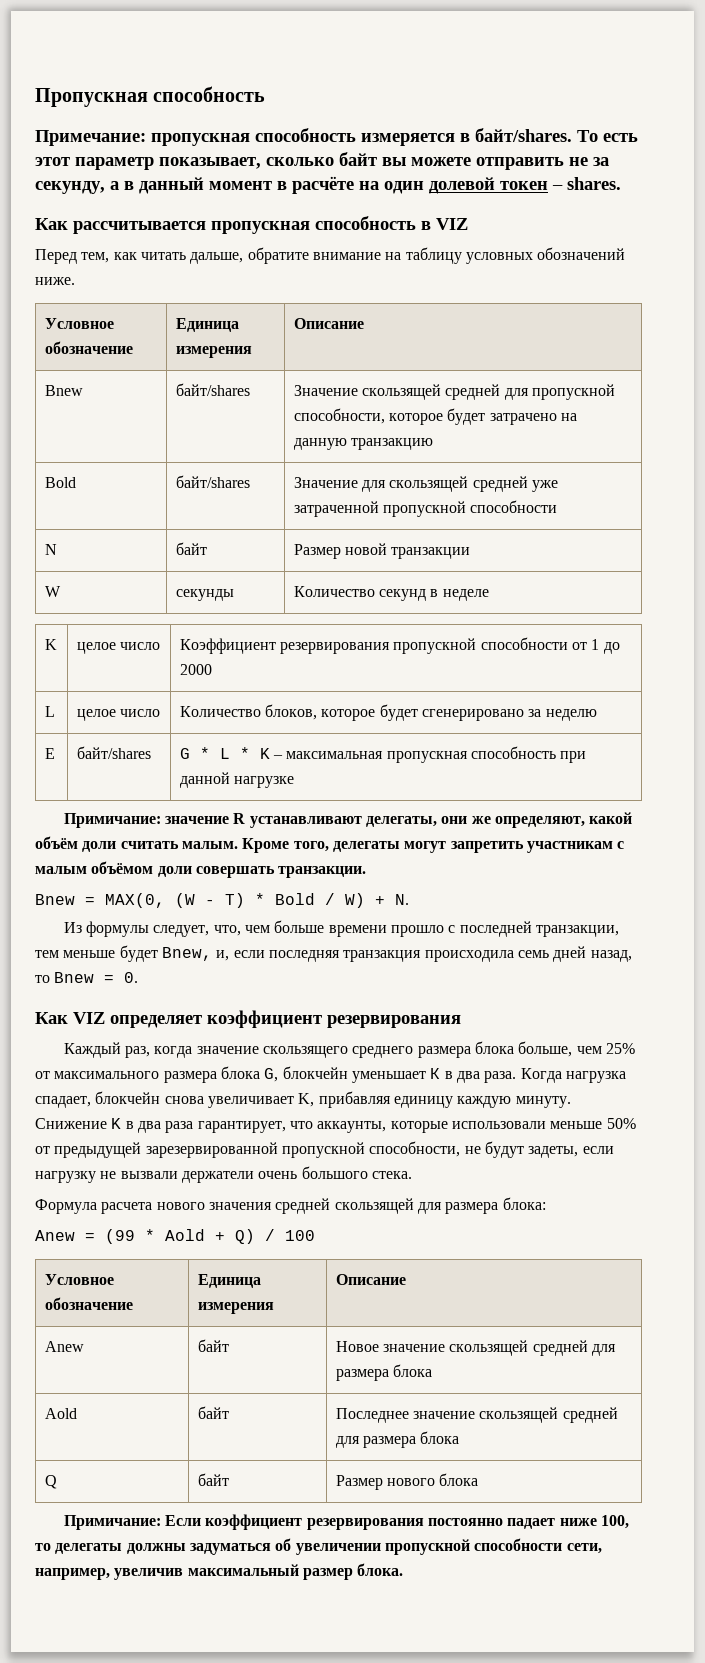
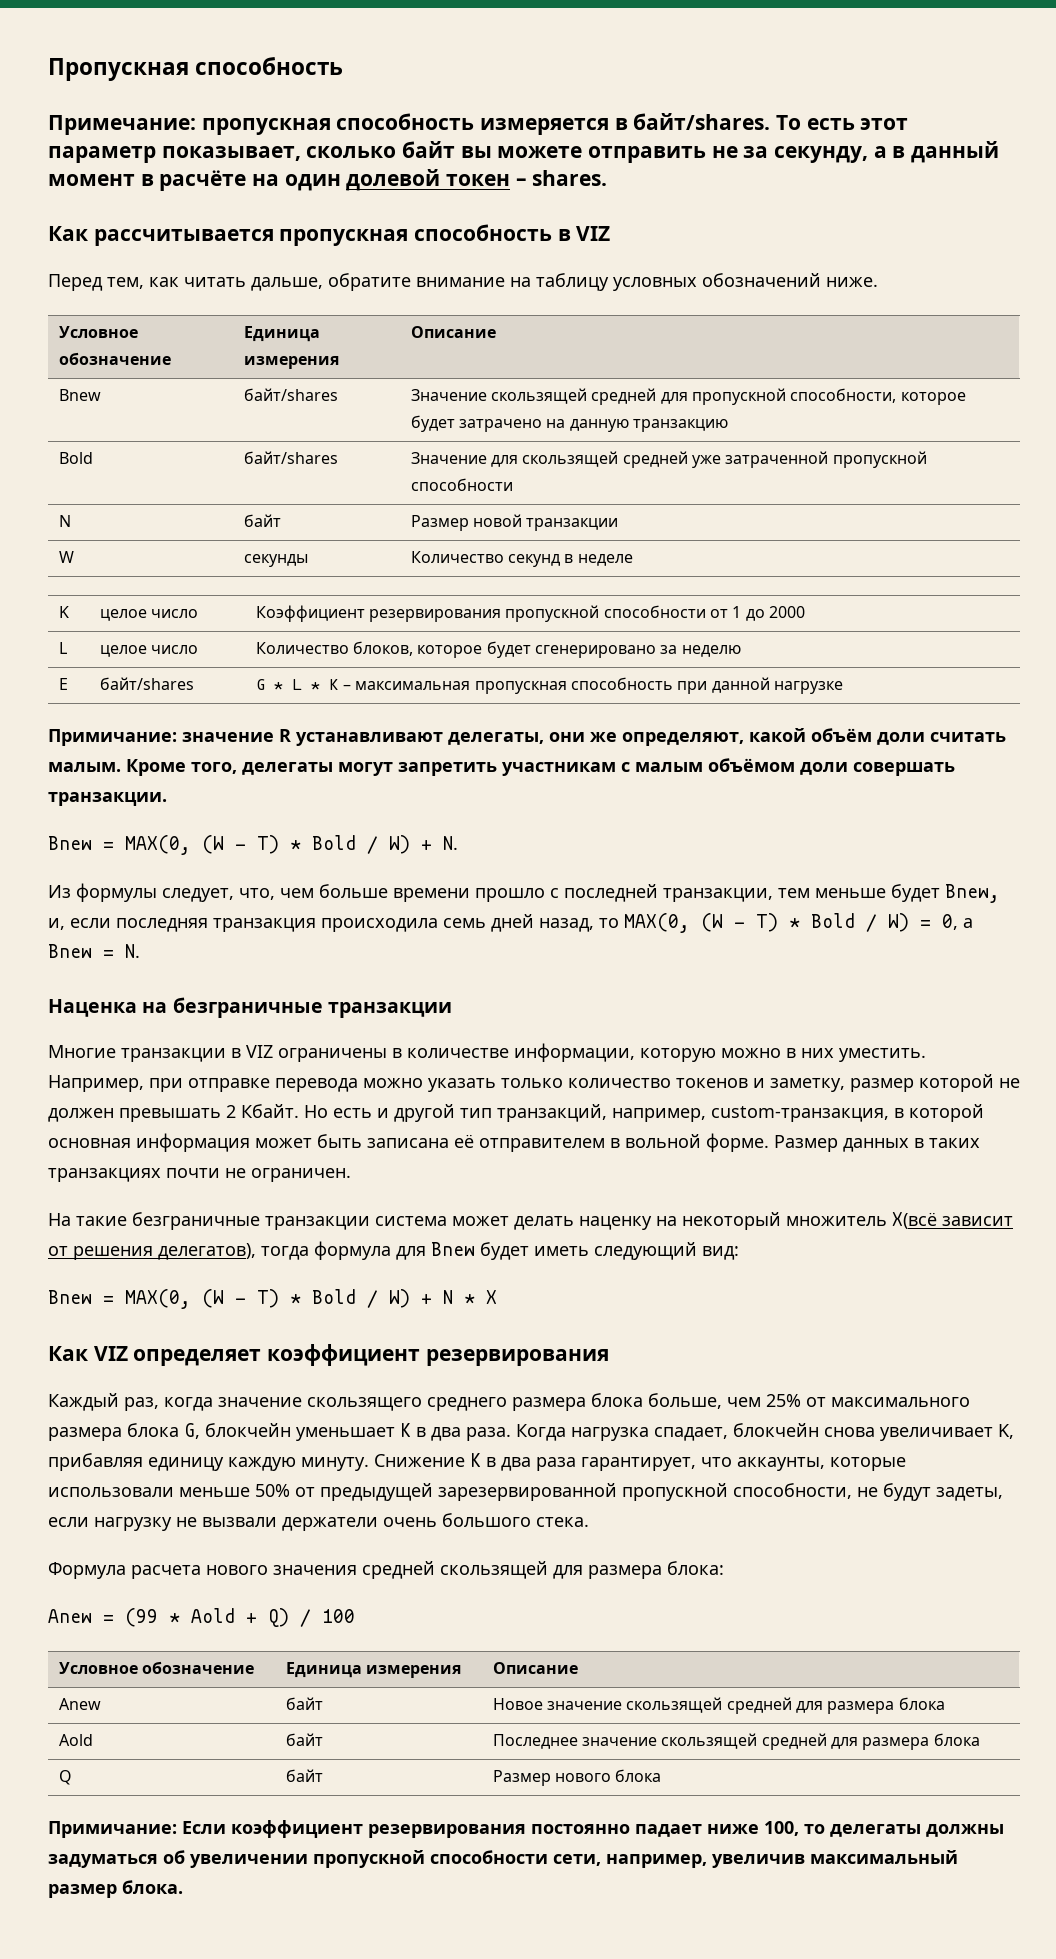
[54,972,139,983] Bnew = 0. -> [624,913,973,933] [48,944,140,958] [48,997,452,1018] [48,1043,926,1062] [48,1074,1020,1092] [48,1104,984,1122] [48,1133,980,1152] [48,1168,351,1182] [48,1212,1013,1230] [48,1241,739,1260] [48,1289,497,1309] MAX(0, (W - T) * Bold / W) = 0, а Bnew = N. // Наценка на безграничные транзакции // Многие транзакции в VIZ ограничены в количестве информации, которую можно в них уместить. Например, при отправке перевода можно указать только количество токенов и заметку, размер которой не должен превышать 2 Кбайт. Но есть и другой тип транзакций, например, custom-транзакция, в которой основная информация может быть записана её отправителем в вольной форме. Размер данных в таких транзакциях почти не ограничен. // На такие безграничные транзакции система может делать наценку на некоторый множитель X(всё зависит от решения делегатов), тогда формула для Bnew будет иметь следующий вид: // Bnew = MAX(0, (W - T) * Bold / W) + N * X

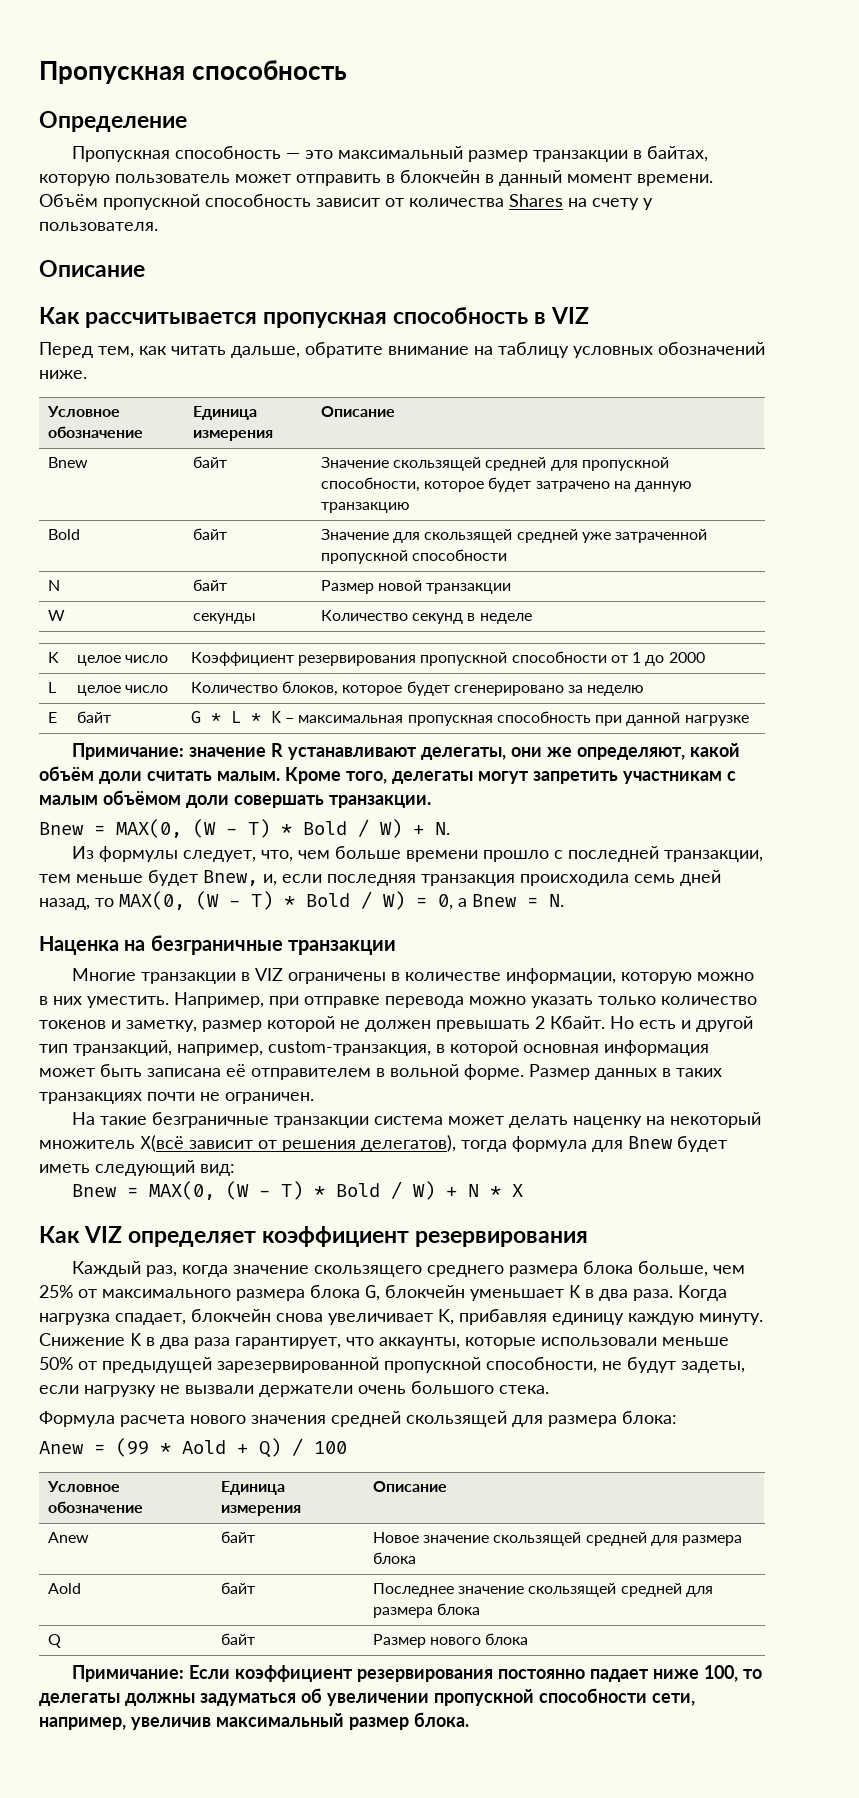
[48,113,909,135] [48,141,1000,163] [48,169,608,191] Примечание: пропускная способность измеряется в байт/shares. То есть этот параметр показывает, сколько байт вы можете отправить не за секунду, а в данный момент в расчёте на один долевой токен – shares. -> [39,111,187,132] [71,146,708,162] [39,170,713,186] [39,194,653,210] [39,222,158,231] [39,260,145,277] Определение // Пропускная способность — это максимальный размер транзакции в байтах, которую пользователь может отправить в блокчейн в данный момент времени. Объём пропускной способность зависит от количества Shares на счету у пользователя. // Описание
[243,388,338,401] байт/shares -> [192,456,227,468] байт
[243,451,338,464] байт/shares -> [192,528,227,540] байт
[99,677,194,690] байт/shares -> [76,711,111,723] байт

